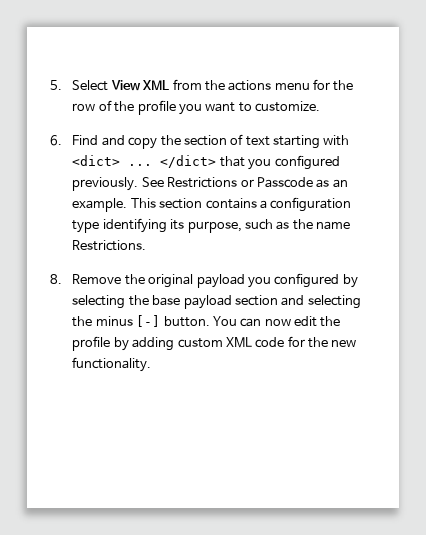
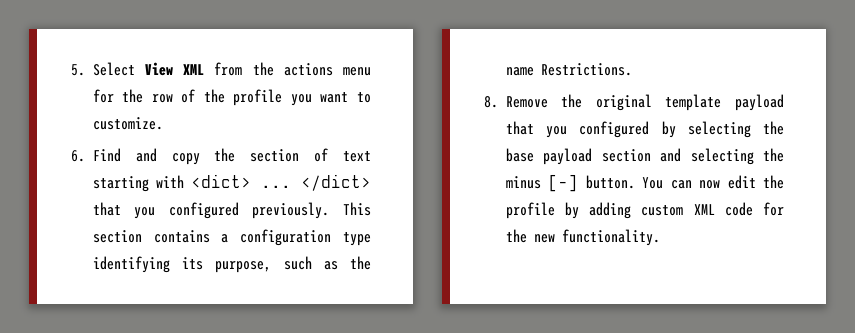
[141,177,348,188] [72,198,128,212] See Restrictions or Passcode as an example. -> (330, 210) none
[196,274,245,288] payload -> [665,94,784,111] [505,121,534,135] template payload that

